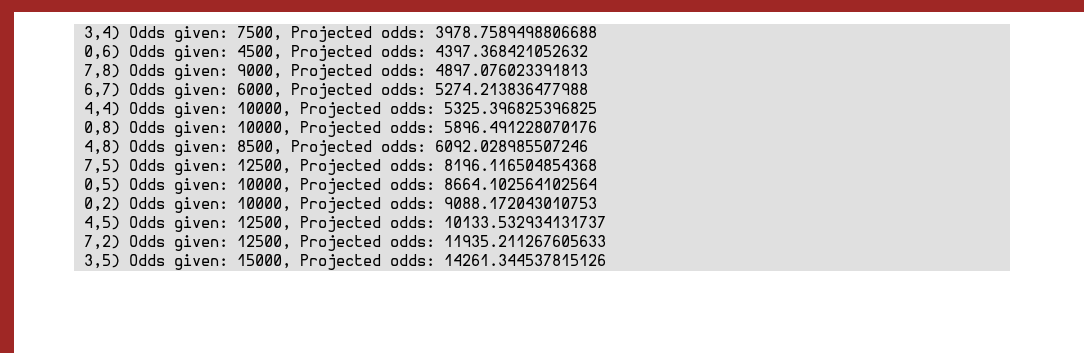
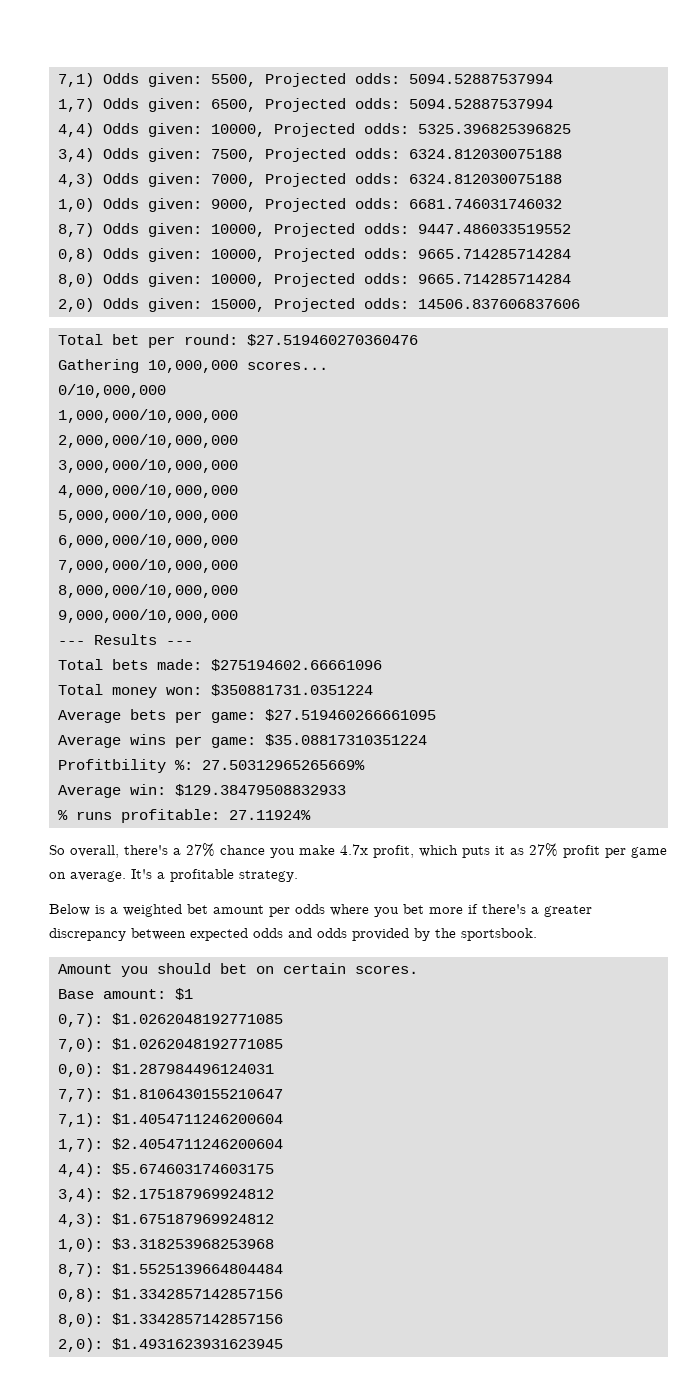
[83,26,597,42] [83,45,588,61] [83,64,588,80] [83,83,588,99] 3,4) Odds given: 7500, Projected odds: 3978.7589498806688 // 0,6) Odds given: 4500, Projected odds: 4397.368421052632 // 7,8) Odds given: 9000, Projected odds: 4897.076023391813 // 6,7) Odds given: 6000, Projected odds: 5274.213836477988 -> [58,73,553,87] [58,98,553,112] 7,1) Odds given: 5500, Projected odds: 5094.52887537994 // 1,7) Odds given: 6500, Projected odds: 5094.52887537994
(597, 108) none -> [58,148,562,162] [58,173,562,187] [58,198,562,212] [58,223,571,237] // 3,4) Odds given: 7500, Projected odds: 6324.812030075188 // 4,3) Odds given: 7000, Projected odds: 6324.812030075188 // 1,0) Odds given: 9000, Projected odds: 6681.746031746032 // 8,7) Odds given: 10000, Projected odds: 9447.486033519552
[443,121,597,133] [83,140,588,156] [83,159,597,175] [83,178,597,194] [83,197,597,213] [83,216,606,232] [83,235,606,251] [83,254,120,269] 5896.491228070176 // 4,8) Odds given: 8500, Projected odds: 6092.028985507246 // 7,5) Odds given: 12500, Projected odds: 8196.116504854368 // 0,5) Odds given: 10000, Projected odds: 8664.102564102564 // 0,2) Odds given: 10000, Projected odds: 9088.172043010753 // 4,5) Odds given: 12500, Projected odds: 10133.532934131737 // 7,2) Odds given: 12500, Projected odds: 11935.211267605633 // 3,5) -> [418,249,571,259] [58,273,571,287] [58,298,94,312] 9665.714285714284 // 8,0) Odds given: 10000, Projected odds: 9665.714285714284 // 2,0)
[443,254,606,266] 14261.344537815126 -> [418,299,580,309] [58,334,418,348] [58,359,328,373] [58,384,166,398] [58,409,238,423] [58,434,238,448] [58,459,238,473] [58,484,238,498] [58,509,238,523] [58,534,238,548] [58,559,238,573] [58,584,238,598] [58,609,238,623] [58,634,193,645] [58,659,382,671] [58,684,373,698] [58,709,436,723] [58,734,427,748] [58,759,365,773] [58,784,346,798] [58,809,311,823] [49,843,667,858] [49,869,298,882] [49,904,592,917] [49,928,537,941] [58,963,418,977] [58,988,193,1000] [58,1013,283,1027] [58,1038,283,1052] [58,1063,274,1077] [58,1088,283,1102] [58,1113,283,1127] [58,1138,283,1152] [58,1163,274,1177] [58,1188,274,1202] [58,1213,274,1227] [58,1238,274,1252] [58,1263,283,1277] [58,1288,283,1302] [58,1313,283,1327] [58,1338,283,1352] 14506.837606837606 // Total bet per round: $27.519460270360476 // Gathering 10,000,000 scores... // 0/10,000,000 // 1,000,000/10,000,000 // 2,000,000/10,000,000 // 3,000,000/10,000,000 // 4,000,000/10,000,000 // 5,000,000/10,000,000 // 6,000,000/10,000,000 // 7,000,000/10,000,000 // 8,000,000/10,000,000 // 9,000,000/10,000,000 // --- Results --- // Total bets made: $275194602.66661096 // Total money won: $350881731.0351224 // Average bets per game: $27.519460266661095 // Average wins per game: $35.08817310351224 // Profitbility %: 27.50312965265669% // Average win: $129.38479508832933 // % runs profitable: 27.11924% // So overall, there's a 27% chance you make 4.7x profit, which puts it as 27% profit per game on average. It's a profitable strategy. // Below is a weighted bet amount per odds where you bet more if there's a greater discrepancy between expected odds and odds provided by the sportsbook. // Amount you should bet on certain scores. // Base amount: $1 // 0,7): $1.0262048192771085 // 7,0): $1.0262048192771085 // 0,0): $1.287984496124031 // 7,7): $1.8106430155210647 // 7,1): $1.4054711246200604 // 1,7): $2.4054711246200604 // 4,4): $5.674603174603175 // 3,4): $2.175187969924812 // 4,3): $1.675187969924812 // 1,0): $3.318253968253968 // 8,7): $1.5525139664804484 // 0,8): $1.3342857142857156 // 8,0): $1.3342857142857156 // 2,0): $1.4931623931623945

